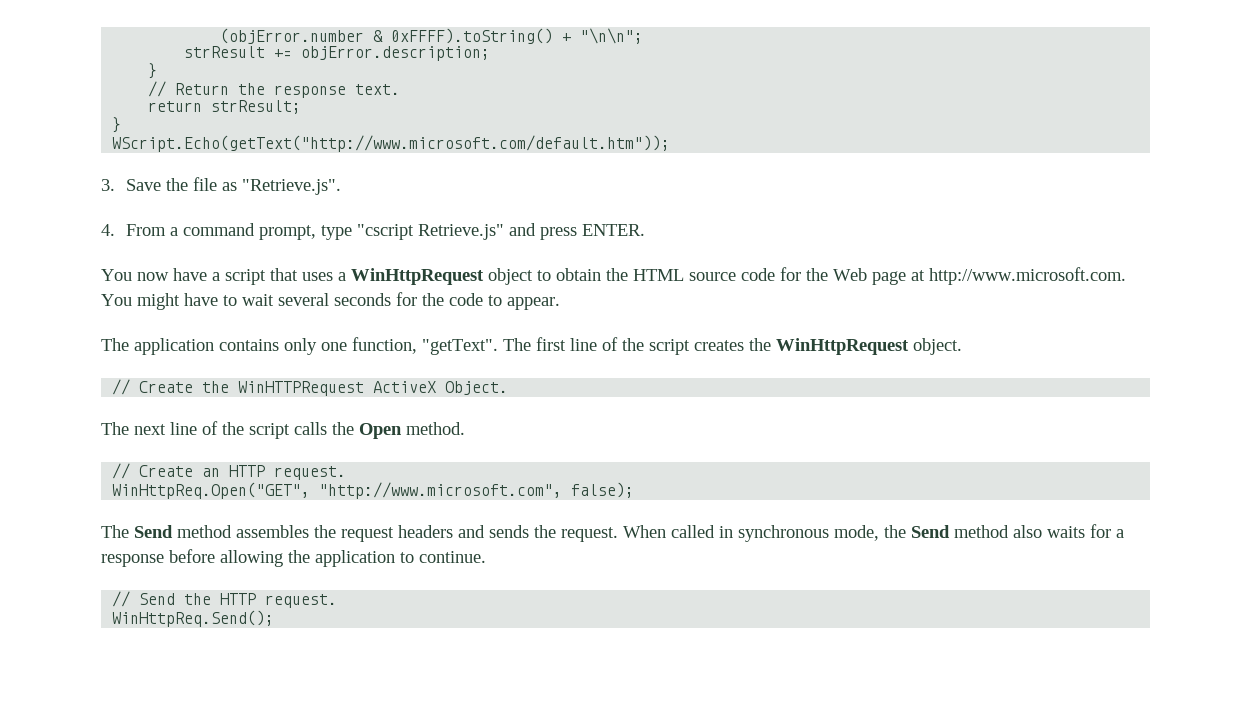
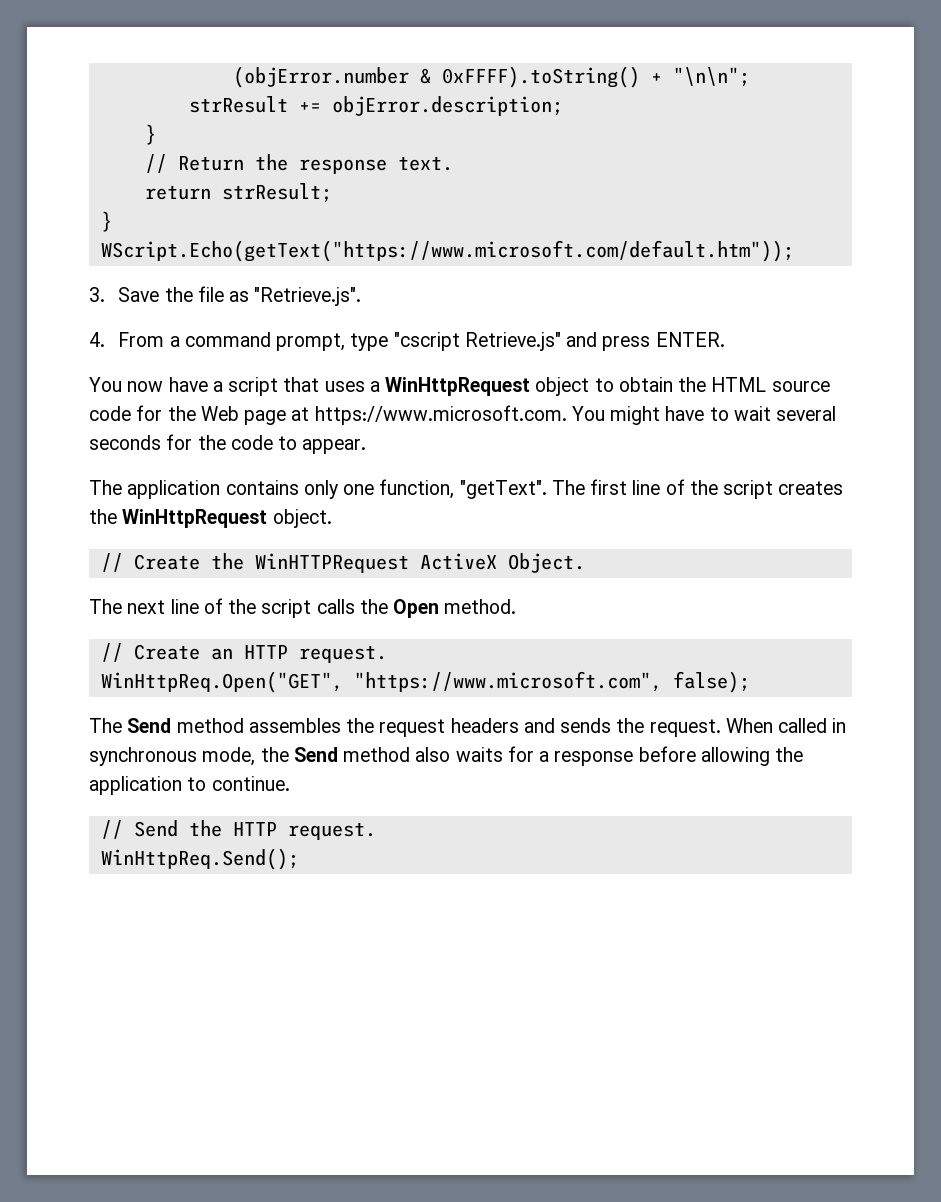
[112,135,671,152] WScript.Echo(getText("http://www.microsoft.com/default.htm")); -> [100,240,794,262] WScript.Echo(getText("https://www.microsoft.com/default.htm"));
[929,267,1126,285] http://www.microsoft.com. -> [314,405,567,425] https://www.microsoft.com.
[319,482,563,499] "http://www.microsoft.com", -> [353,671,662,692] "https://www.microsoft.com",

